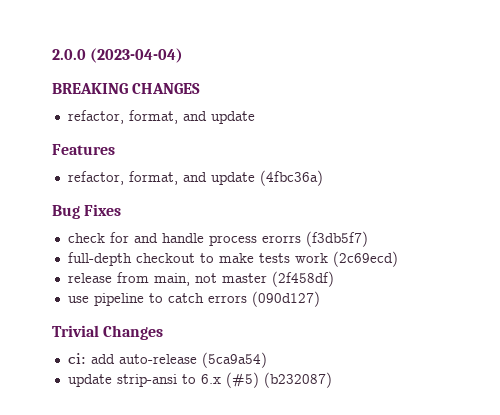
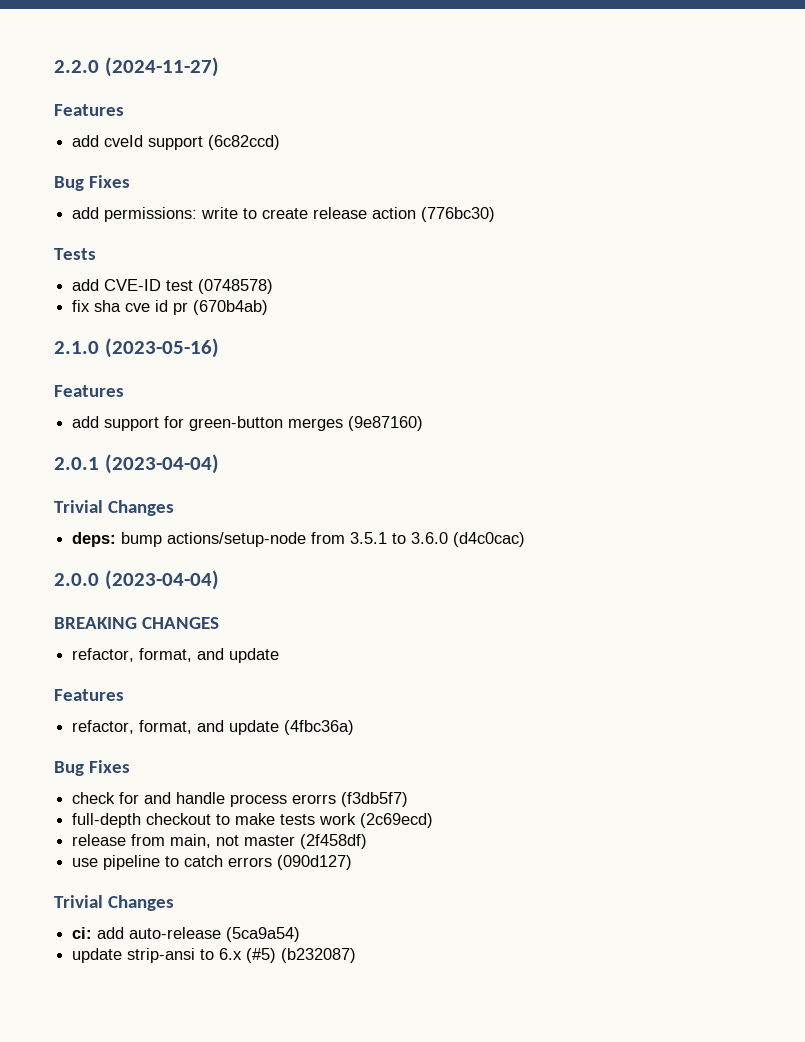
(52, 54) none -> [54,57,219,77] [54,104,124,116] [72,135,281,150] [54,175,131,191] [72,207,496,222] [54,248,96,260] [72,279,274,294] [72,300,269,315] [54,338,219,358] [54,385,124,397] [72,416,424,431] [54,454,219,474] [54,500,175,516] [72,532,526,547] 2.2.0 (2024-11-27) // Features // add cveId support (6c82ccd) // Bug Fixes // add permissions: write to create release action (776bc30) // Tests // add CVE-ID test (0748578) // fix sha cve id pr (670b4ab) // 2.1.0 (2023-05-16) // Features // add support for green-button merges (9e87160) // 2.0.1 (2023-04-04) // Trivial Changes // deps: bump actions/setup-node from 3.5.1 to 3.6.0 (d4c0cac) //

